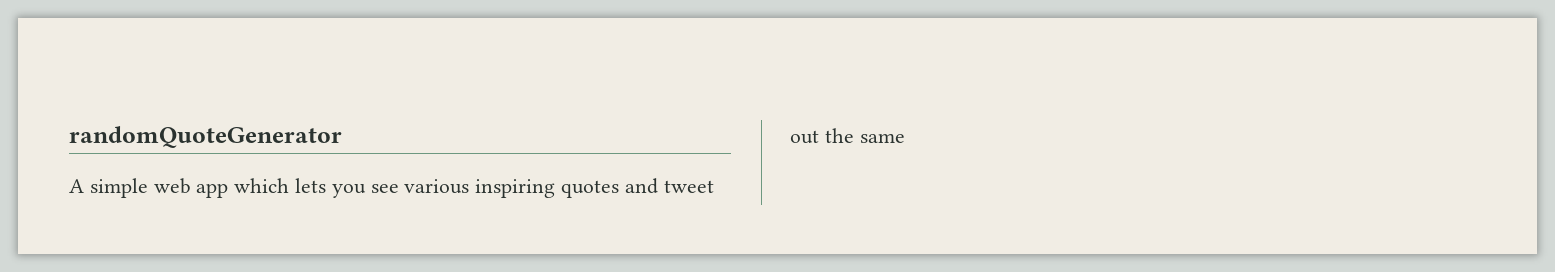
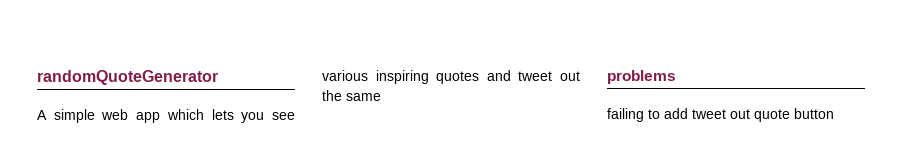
(905, 138) none -> [607,70,676,84] [607,108,834,122] // problems // failing to add tweet out quote button

